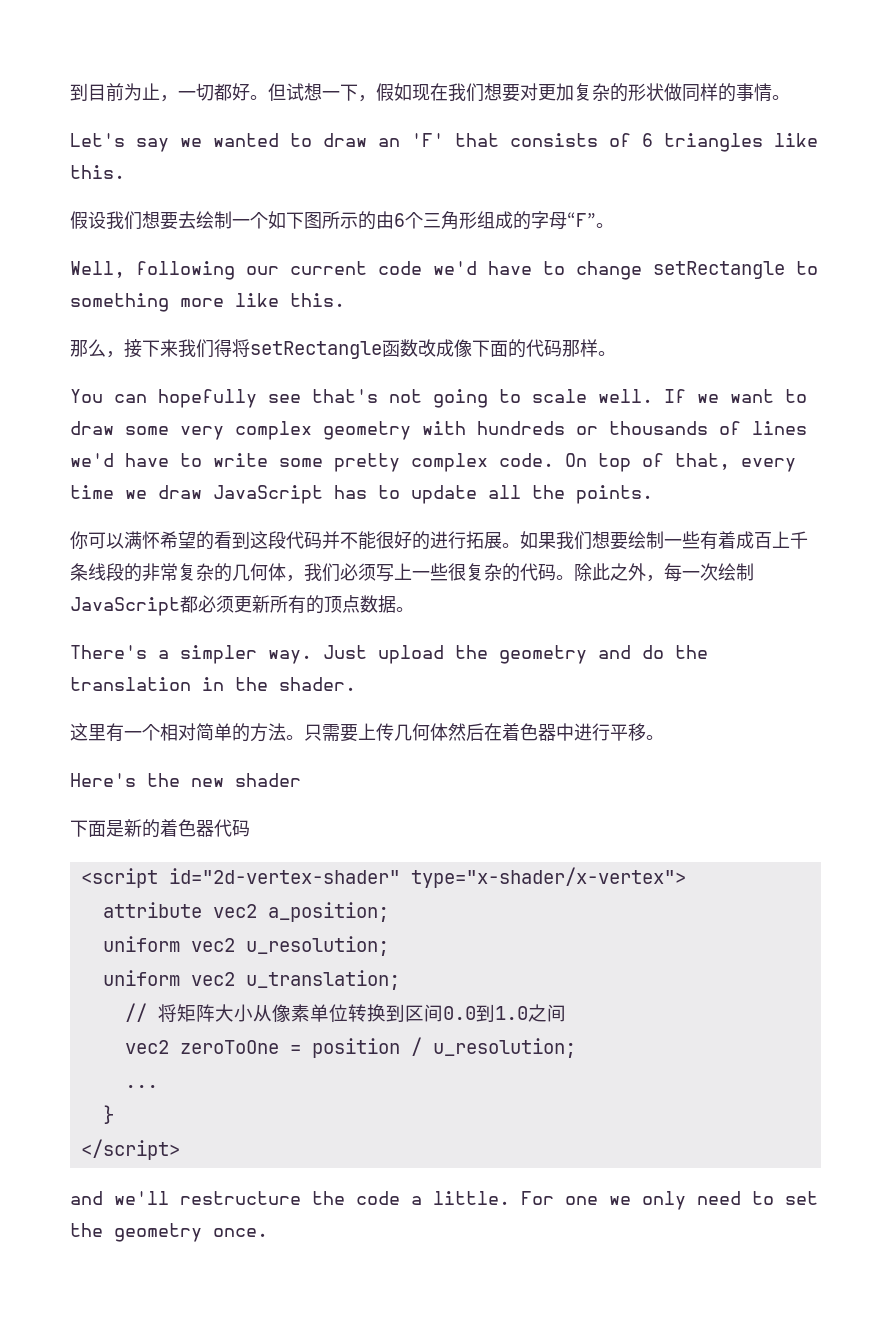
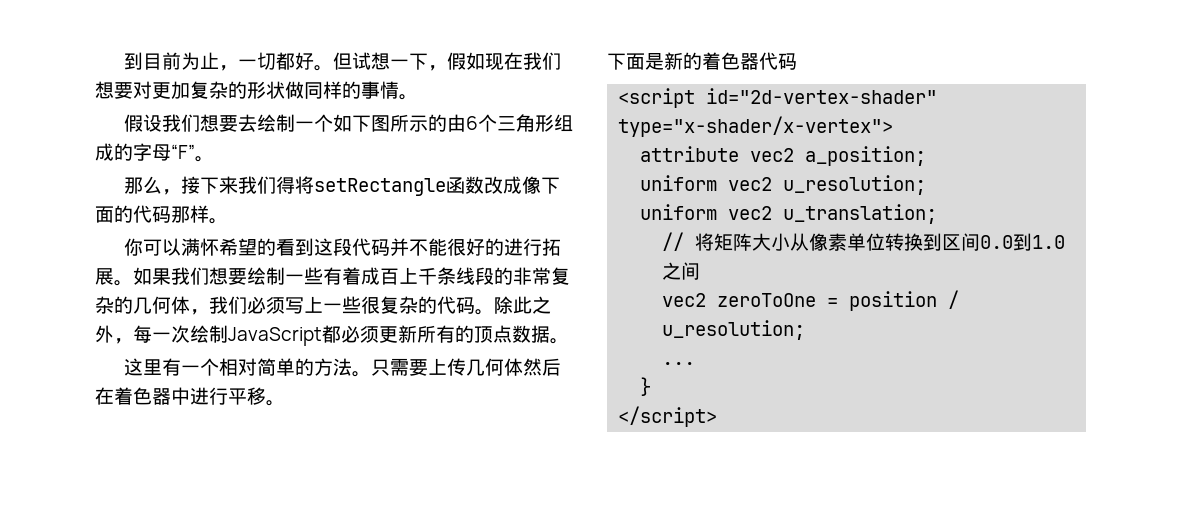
[70,133,818,152] [70,165,125,179] // Let's say we wanted to draw an 'F' that consists of 6 triangles like this. -> (418, 97) none
[70,261,818,280] [70,293,345,312] // Well, following our current code we'd have to change setRectangle to something more like this. -> (214, 159) none
[70,389,807,408] [70,421,807,440] [70,453,796,472] [70,485,653,504] // You can hopefully see that's not going to scale well. If we want to draw some very complex geometry with hundreds or thousands of lines we'd have to write some pretty complex code. On top of that, every time we draw JavaScript has to update all the points. -> (228, 221) none
[70,645,708,664] [70,677,356,691] // There's a simpler way. Just upload the geometry and do the translation in the shader. -> (569, 341) none
[70,773,301,787] // Here's the new shader -> (285, 403) none
[70,1191,818,1210] [70,1223,268,1242] // and we'll restructure the code a little. For one we only need to set the geometry once. -> (718, 416) none

